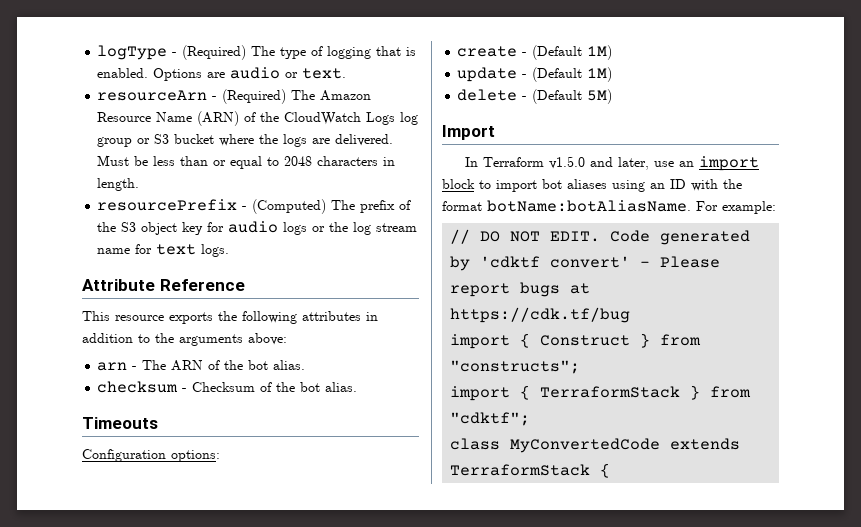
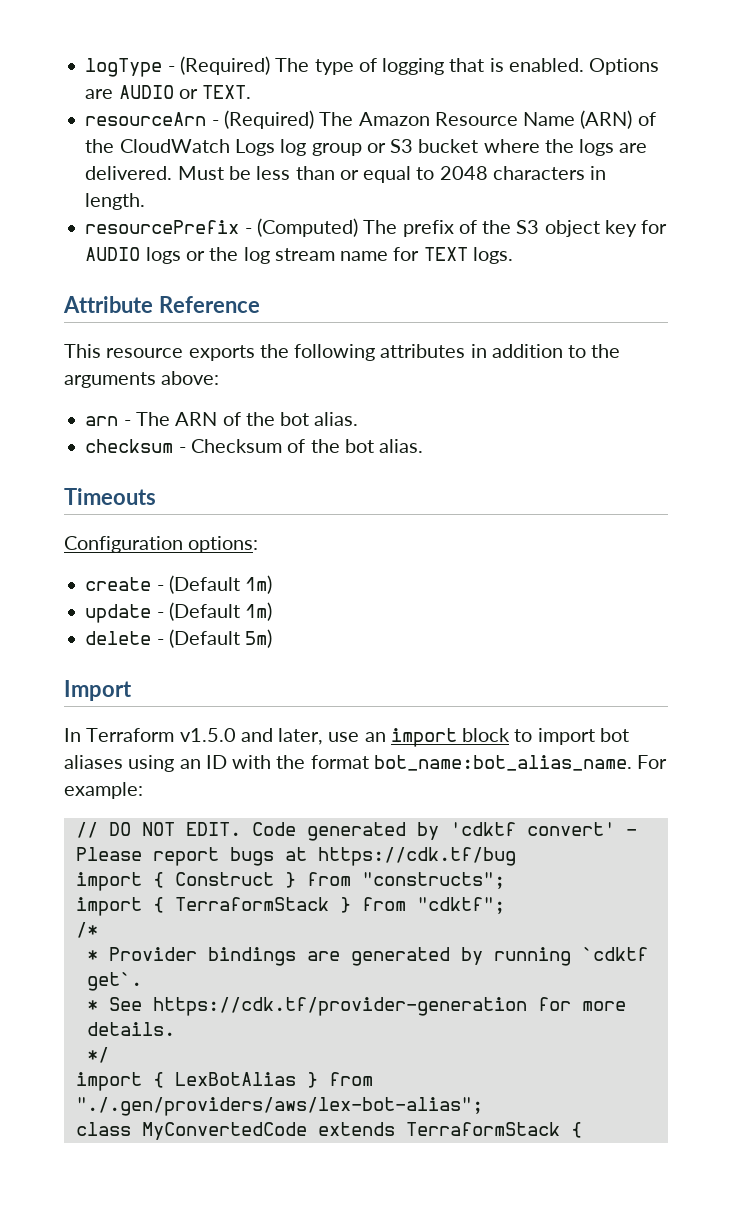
[230,67,347,79] audio or text. -> [118,85,252,99] AUDIO or TEXT.
[228,221,279,233] audio -> [85,247,141,261] AUDIO
[156,244,197,255] text -> [423,247,468,261] TEXT
[587,45,613,60] 1M) -> [245,575,273,594] 1m)
[587,67,613,82] 1M) -> [245,602,273,621] 1m)
[587,89,613,104] 5M) -> [245,629,273,648] 5m)
[487,200,691,212] botName:botAliasName. -> [373,755,632,771] bot_name:bot_alias_name.
(531, 419) none -> [75,922,98,938] [86,947,648,966] [86,972,142,991] [86,997,626,1016] [86,1022,175,1036] [86,1047,109,1063] [75,1072,373,1091] [75,1097,483,1116] // /* // * Provider bindings are generated by running `cdktf get`. // * See https://cdk.tf/provider-generation for more details. // */ // import { LexBotAlias } from "./.gen/providers/aws/lex-bot-alias";

